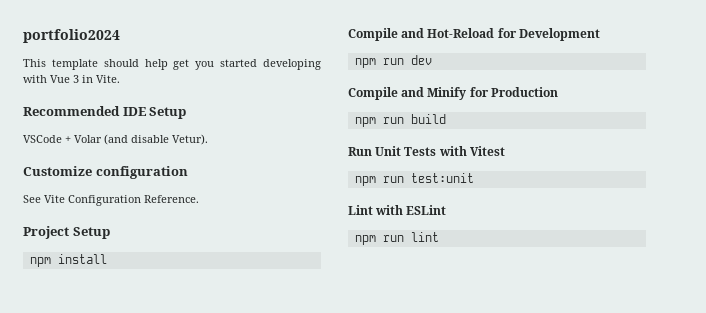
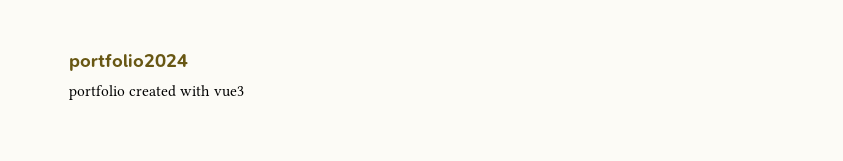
[23,59,321,70] [23,75,120,83] [23,106,187,119] [23,134,208,145] [23,166,188,179] [23,195,199,206] [23,226,110,239] [29,254,107,267] [348,28,600,41] [354,55,432,68] [348,87,558,100] [354,114,446,127] [348,146,505,156] [354,173,474,186] [348,205,447,215] [354,232,439,245] This template should help get you started developing with Vue 3 in Vite. // Recommended IDE Setup // VSCode + Volar (and disable Vetur). // Customize configuration // See Vite Configuration Reference. // Project Setup // npm install // Compile and Hot-Reload for Development // npm run dev // Compile and Minify for Production // npm run build // Run Unit Tests with Vitest // npm run test:unit // Lint with ESLint // npm run lint -> [69,85,244,100] portfolio created with vue3

